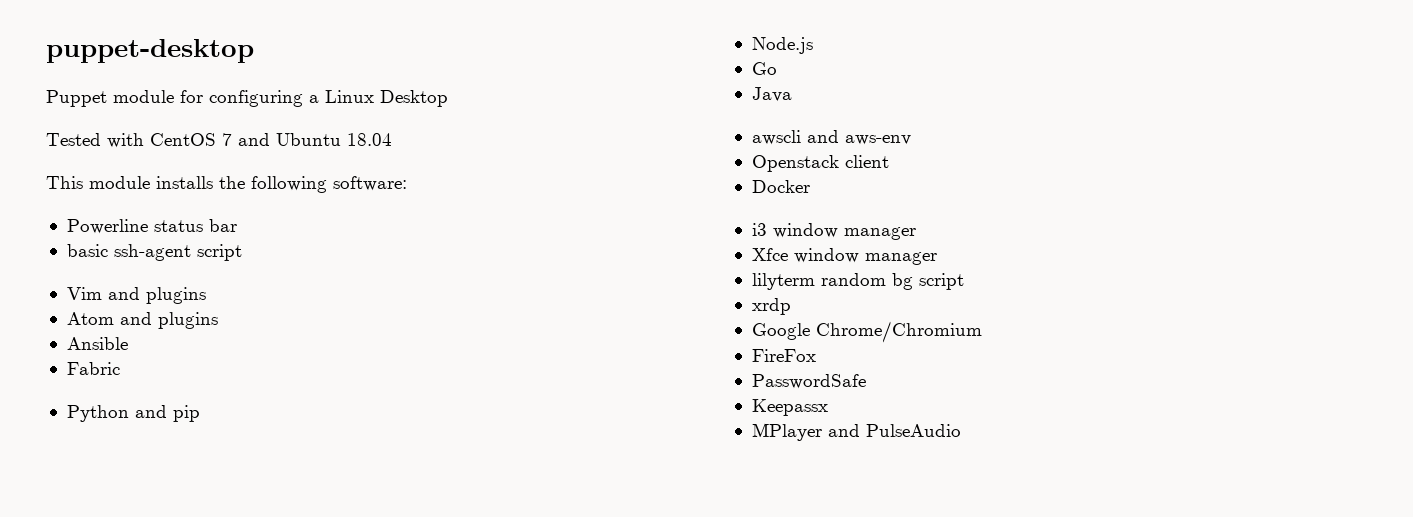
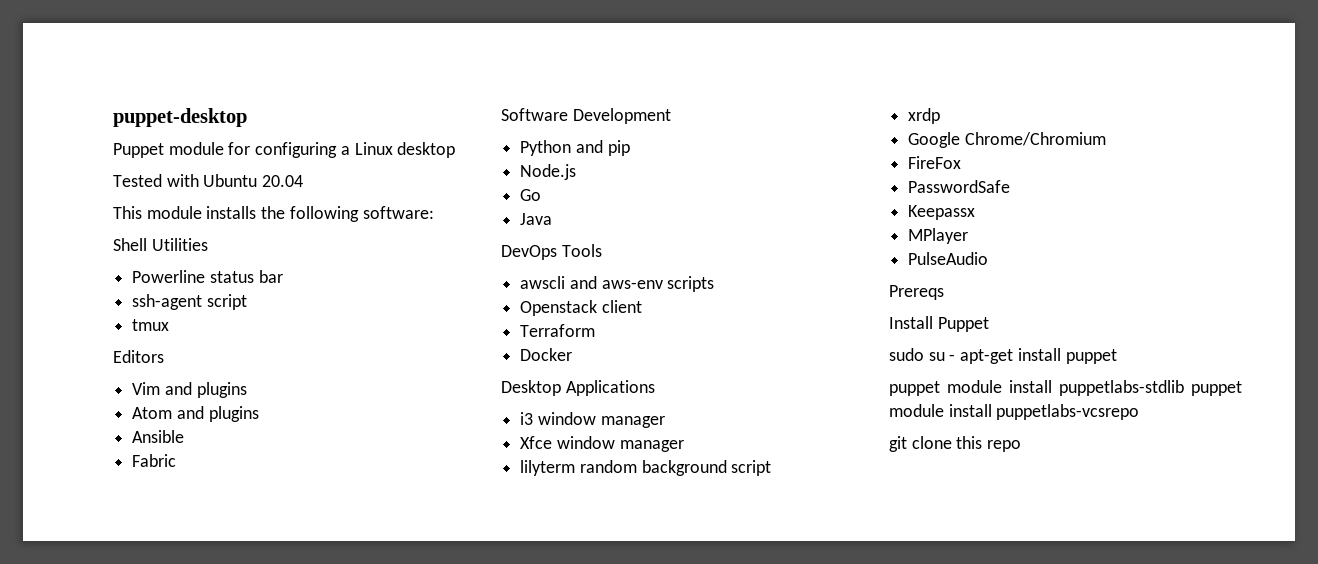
[380,90,448,107] Desktop -> [397,142,456,158] desktop
[150,133,392,146] CentOS 7 and Ubuntu 18.04 -> [203,174,304,187] Ubuntu 20.04
(407, 183) none -> [113,238,208,251] // Shell Utilities
[66,244,108,257] basic -> (283, 276) none
(242, 252) none -> [132,319,170,331] [113,350,164,363] // tmux // Editors
(120, 368) none -> [501,108,671,124] // Software Development
(792, 94) none -> [501,244,602,260] // DevOps Tools
(911, 140) none -> [667,276,715,292] scripts
(889, 161) none -> [520,324,596,337] // Terraform
(810, 186) none -> [501,380,655,396] // Desktop Applications
[891,273,913,290] bg -> [641,460,727,476] background
[827,424,860,437] and -> (969, 236) //
(961, 430) none -> [889,285,944,300] [889,316,989,332] [889,348,1117,364] [889,380,1242,396] [889,404,1140,420] [889,436,1022,452] // Prereqs // Install Puppet // sudo su - apt-get install puppet // puppet module install puppetlabs-stdlib puppet module install puppetlabs-vcsrepo // git clone this repo

